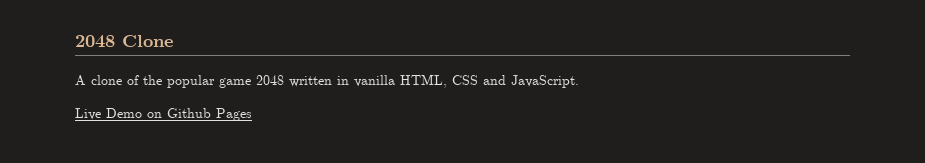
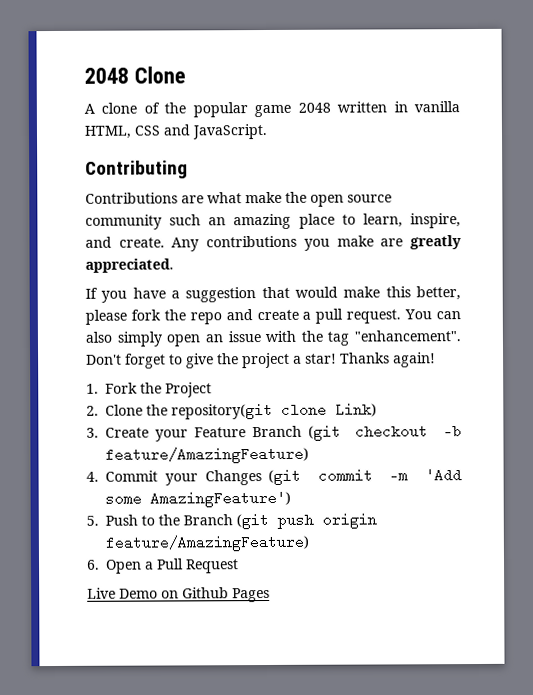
(579, 81) none -> [85,160,188,179] [85,191,392,207] [85,213,462,230] [85,235,462,252] [85,258,174,273] [85,286,461,303] [85,308,461,325] [85,330,461,347] [86,352,436,369] [86,382,212,398] [86,402,377,420] [86,424,462,442] [105,446,309,464] [86,468,462,486] [105,490,291,508] [86,513,377,530] [105,534,309,552] [86,558,239,574] // Contributing // Contributions are what make the open source community such an amazing place to learn, inspire, and create. Any contributions you make are greatly appreciated. // If you have a suggestion that would make this better, please fork the repo and create a pull request. You can also simply open an issue with the tag "enhancement". Don't forget to give the project a star! Thanks again! // 1. Fork the Project // 2. Clone the repository(git clone Link) // 3. Create your Feature Branch (git checkout -b feature/AmazingFeature) // 4. Commit your Changes (git commit -m 'Add some AmazingFeature') // 5. Push to the Branch (git push origin feature/AmazingFeature) // 6. Open a Pull Request

